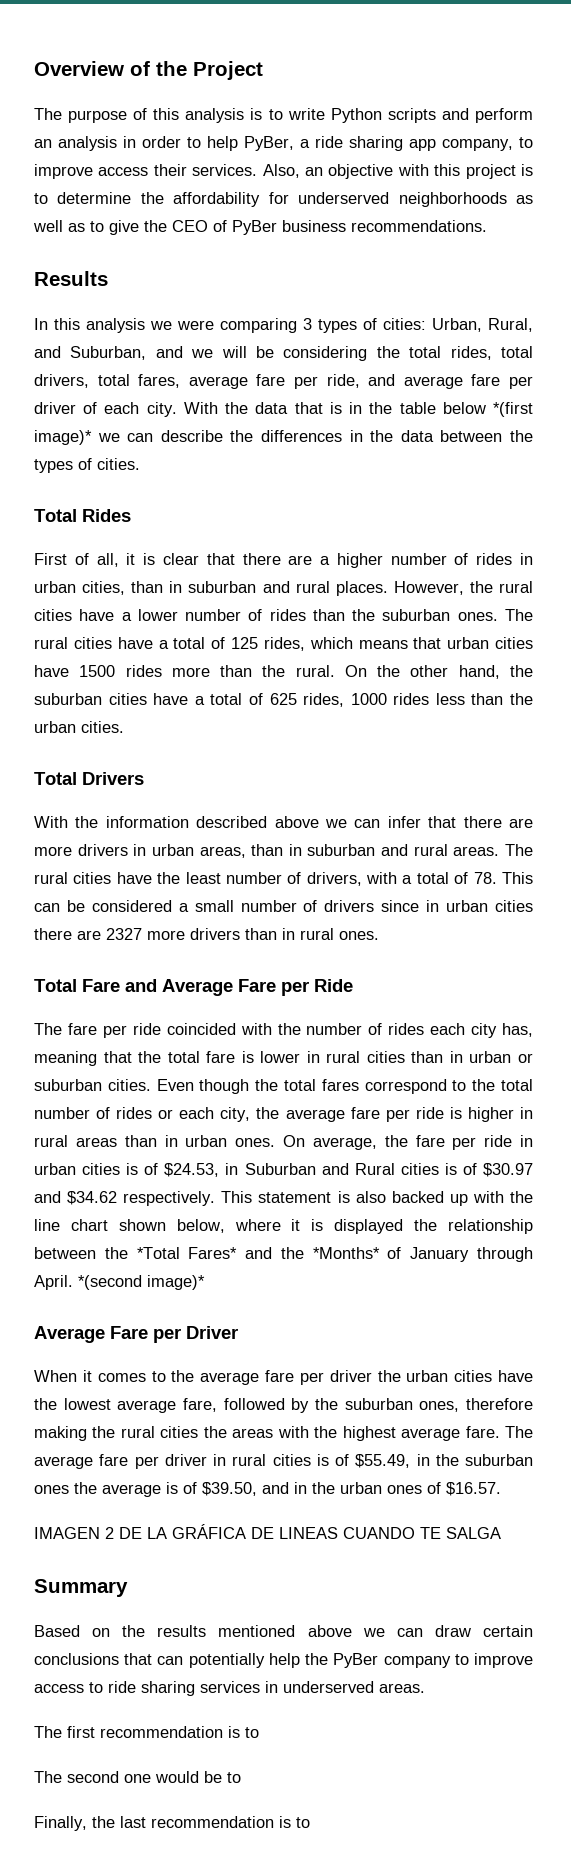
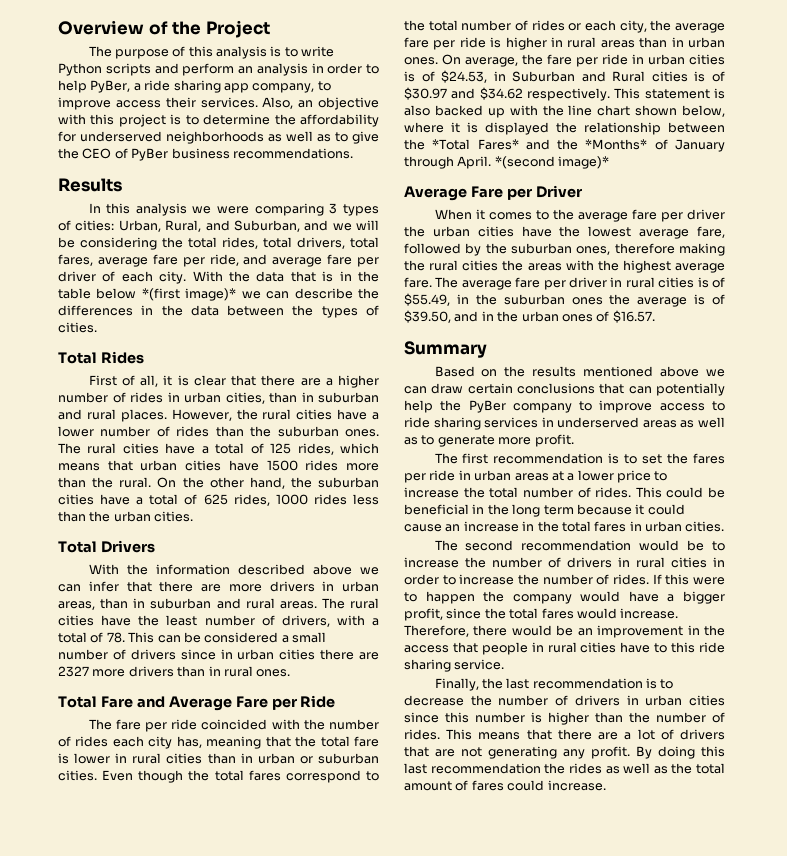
[34,1524,501,1539] // IMAGEN 2 DE LA GRÁFICA DE LINEAS CUANDO TE SALGA -> (655, 316) none
[379,1683,425,1693] areas. -> [642,417,725,428] [404,434,574,447] areas as well as to generate more profit.
(259, 1732) none -> [642,453,725,464] [404,470,668,483] [404,487,725,498] [404,504,685,517] [404,521,725,532] set the fares per ride in urban areas at a lower price to increase the total number of rides. This could be beneficial in the long term because it could cause an increase in the total fares in urban cities.
[124,1774,151,1783] one -> [521,540,632,551] recommendation
(241, 1777) none -> [404,557,725,568] [404,574,725,585] [404,591,725,604] [404,608,679,621] [404,625,725,638] [404,642,725,655] [404,659,505,672] increase the number of drivers in rural cities in order to increase the number of rides. If this were to happen the company would have a bigger profit, since the total fares would increase. Therefore, there would be an improvement in the access that people in rural cities have to this ride sharing service.
(310, 1822) none -> [404,695,725,706] [404,712,725,725] [404,729,725,740] [404,746,725,759] [404,763,725,774] [404,780,606,791] decrease the number of drivers in urban cities since this number is higher than the number of rides. This means that there are a lot of drivers that are not generating any profit. By doing this last recommendation the rides as well as the total amount of fares could increase.

